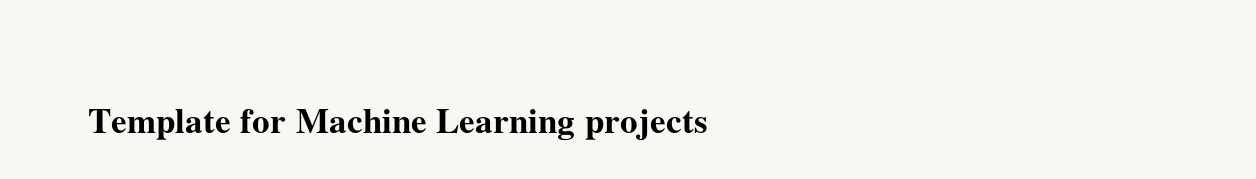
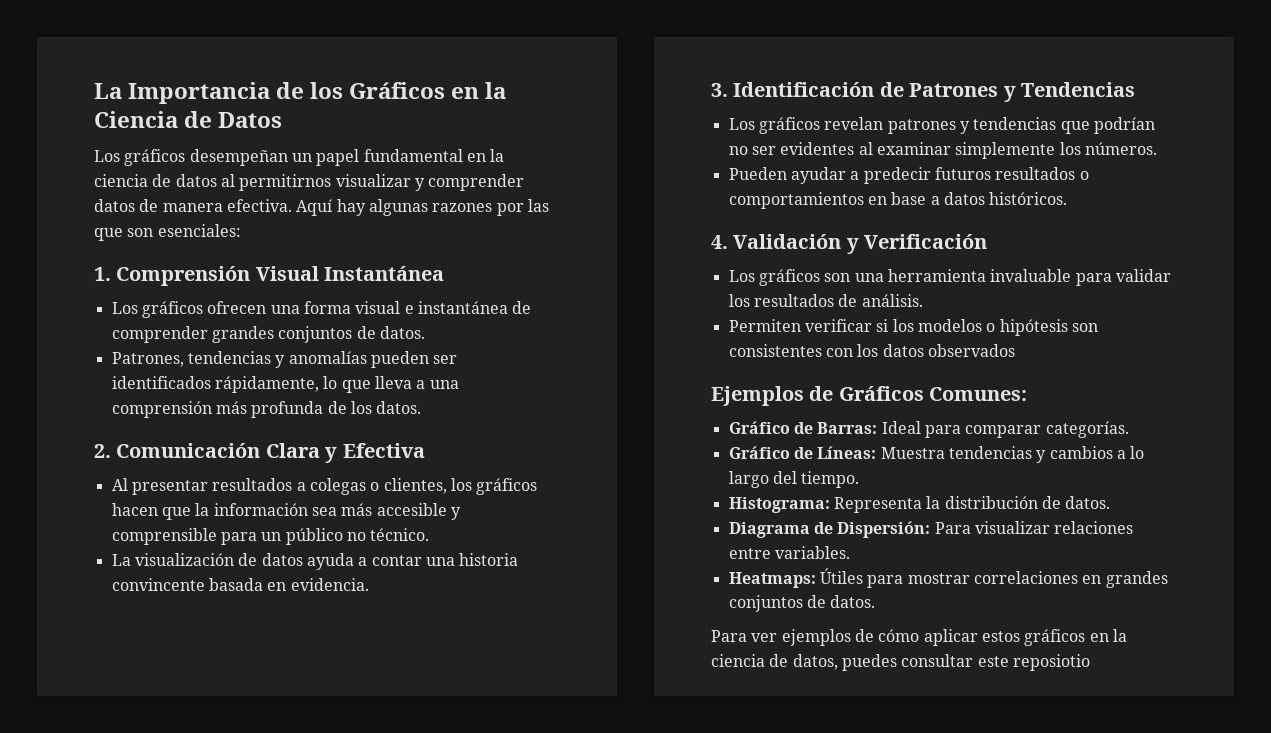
[88,109,708,141] Template for Machine Learning projects -> [94,82,507,104] [94,111,283,128] [94,149,505,166] [94,174,525,191] [94,199,549,216] [94,224,241,241] [94,266,445,286] [111,301,532,318] [111,326,425,343] [111,351,458,368] [111,376,459,393] [111,401,422,418] [94,443,425,463] [111,478,538,495] [111,503,461,520] [111,528,430,545] [111,553,519,570] [111,578,369,591] [711,82,1135,102] [728,117,1155,134] [728,142,1157,159] [728,167,1089,184] [728,192,1068,209] [711,234,988,254] [728,269,1171,286] [728,294,923,307] [728,319,1098,336] [728,344,1015,357] [711,386,1028,406] [728,421,1129,438] [728,446,1145,463] [728,471,860,488] [728,496,1111,513] [728,521,1134,538] [728,546,850,559] [728,568,1168,588] [728,595,876,612] [711,629,1127,646] [711,654,1090,671] La Importancia de los Gráficos en la Ciencia de Datos // Los gráficos desempeñan un papel fundamental en la ciencia de datos al permitirnos visualizar y comprender datos de manera efectiva. Aquí hay algunas razones por las que son esenciales: // 1. Comprensión Visual Instantánea // Los gráficos ofrecen una forma visual e instantánea de comprender grandes conjuntos de datos. // Patrones, tendencias y anomalías pueden ser identificados rápidamente, lo que lleva a una comprensión más profunda de los datos. // 2. Comunicación Clara y Efectiva // Al presentar resultados a colegas o clientes, los gráficos hacen que la información sea más accesible y comprensible para un público no técnico. // La visualización de datos ayuda a contar una historia convincente basada en evidencia. // 3. Identificación de Patrones y Tendencias // Los gráficos revelan patrones y tendencias que podrían no ser evidentes al examinar simplemente los números. // Pueden ayudar a predecir futuros resultados o comportamientos en base a datos históricos. // 4. Validación y Verificación // Los gráficos son una herramienta invaluable para validar los resultados de análisis. // Permiten verificar si los modelos o hipótesis son consistentes con los datos observados // Ejemplos de Gráficos Comunes: // Gráfico de Barras: Ideal para comparar categorías. // Gráfico de Líneas: Muestra tendencias y cambios a lo largo del tiempo. // Histograma: Representa la distribución de datos. // Diagrama de Dispersión: Para visualizar relaciones entre variables. // Heatmaps: Útiles para mostrar correlaciones en grandes conjuntos de datos. // Para ver ejemplos de cómo aplicar estos gráficos en la ciencia de datos, puedes consultar este reposiotio

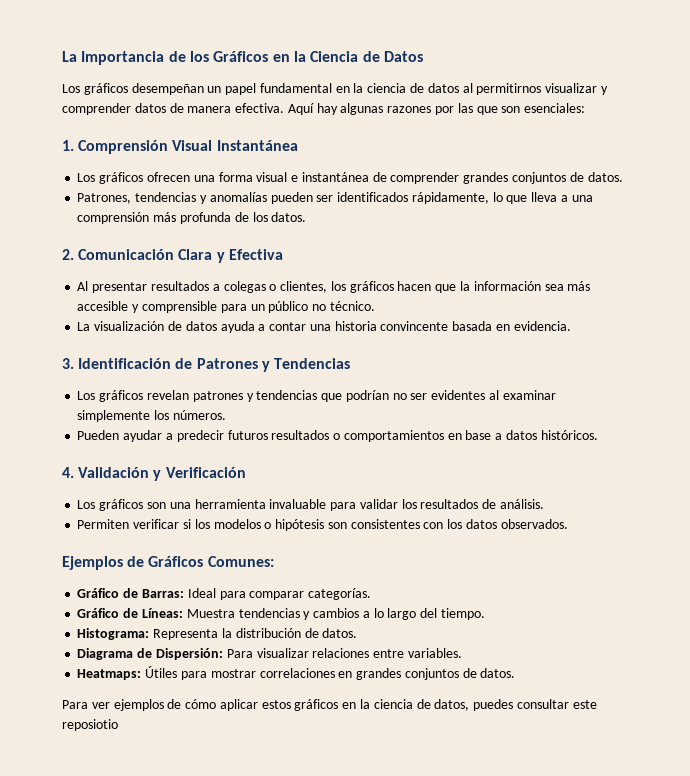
[927,344,1015,357] observados -> [500,519,568,529] observados.

